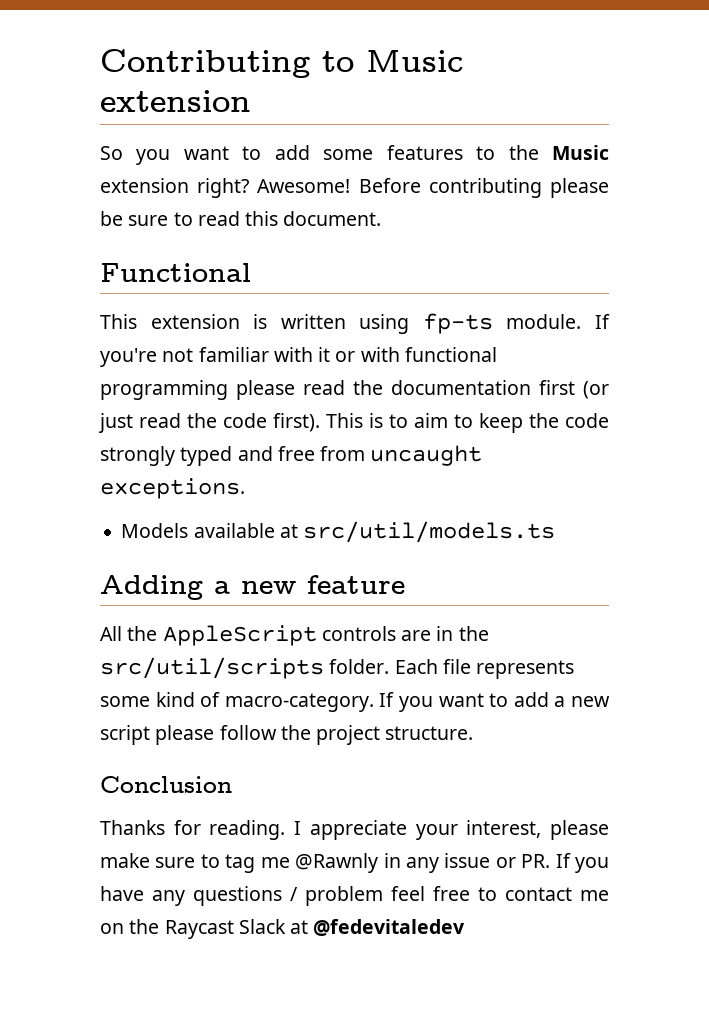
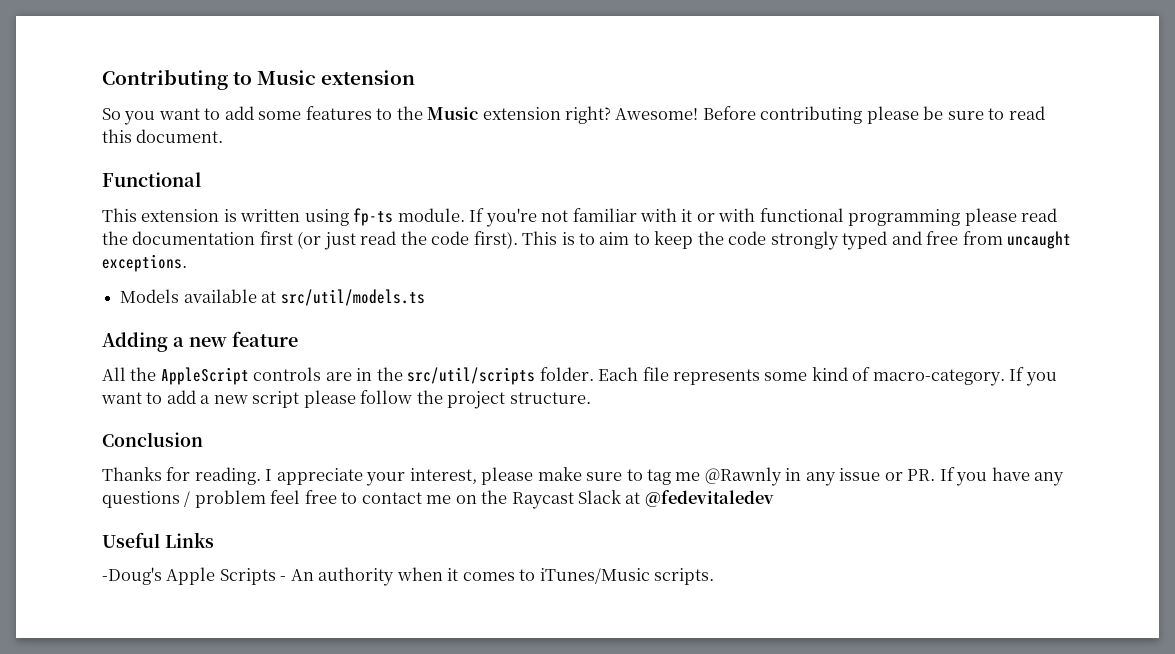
(466, 927) none -> [102,532,214,548] [102,567,715,586] // Useful Links // -Doug's Apple Scripts - An authority when it comes to iTunes/Music scripts.

